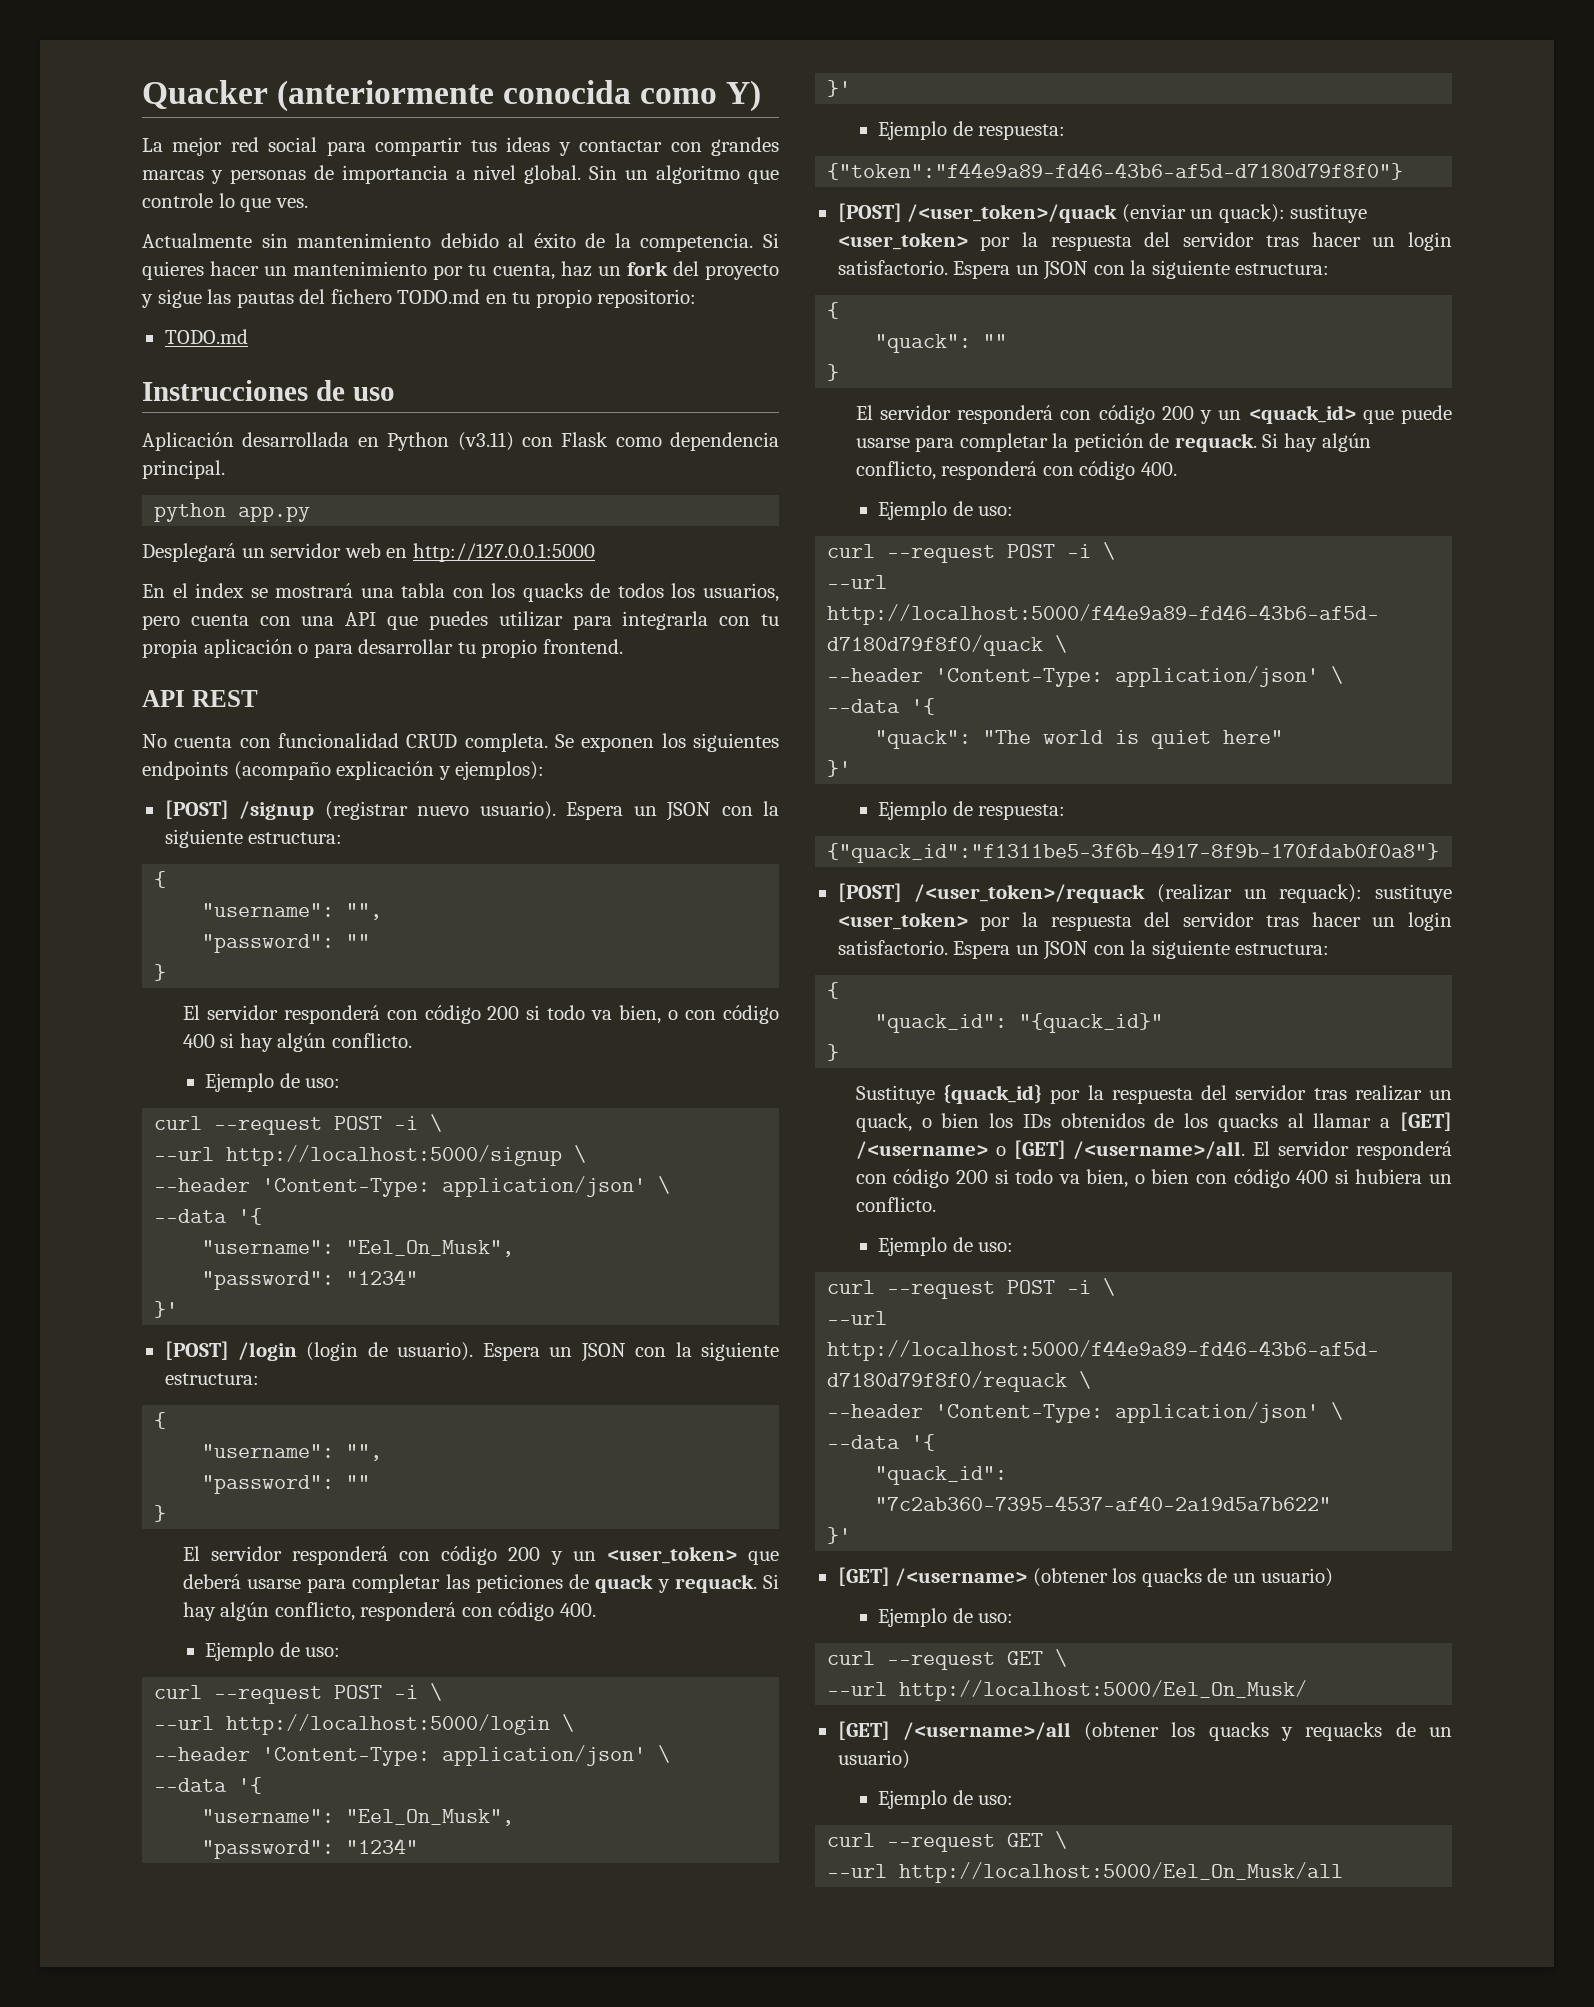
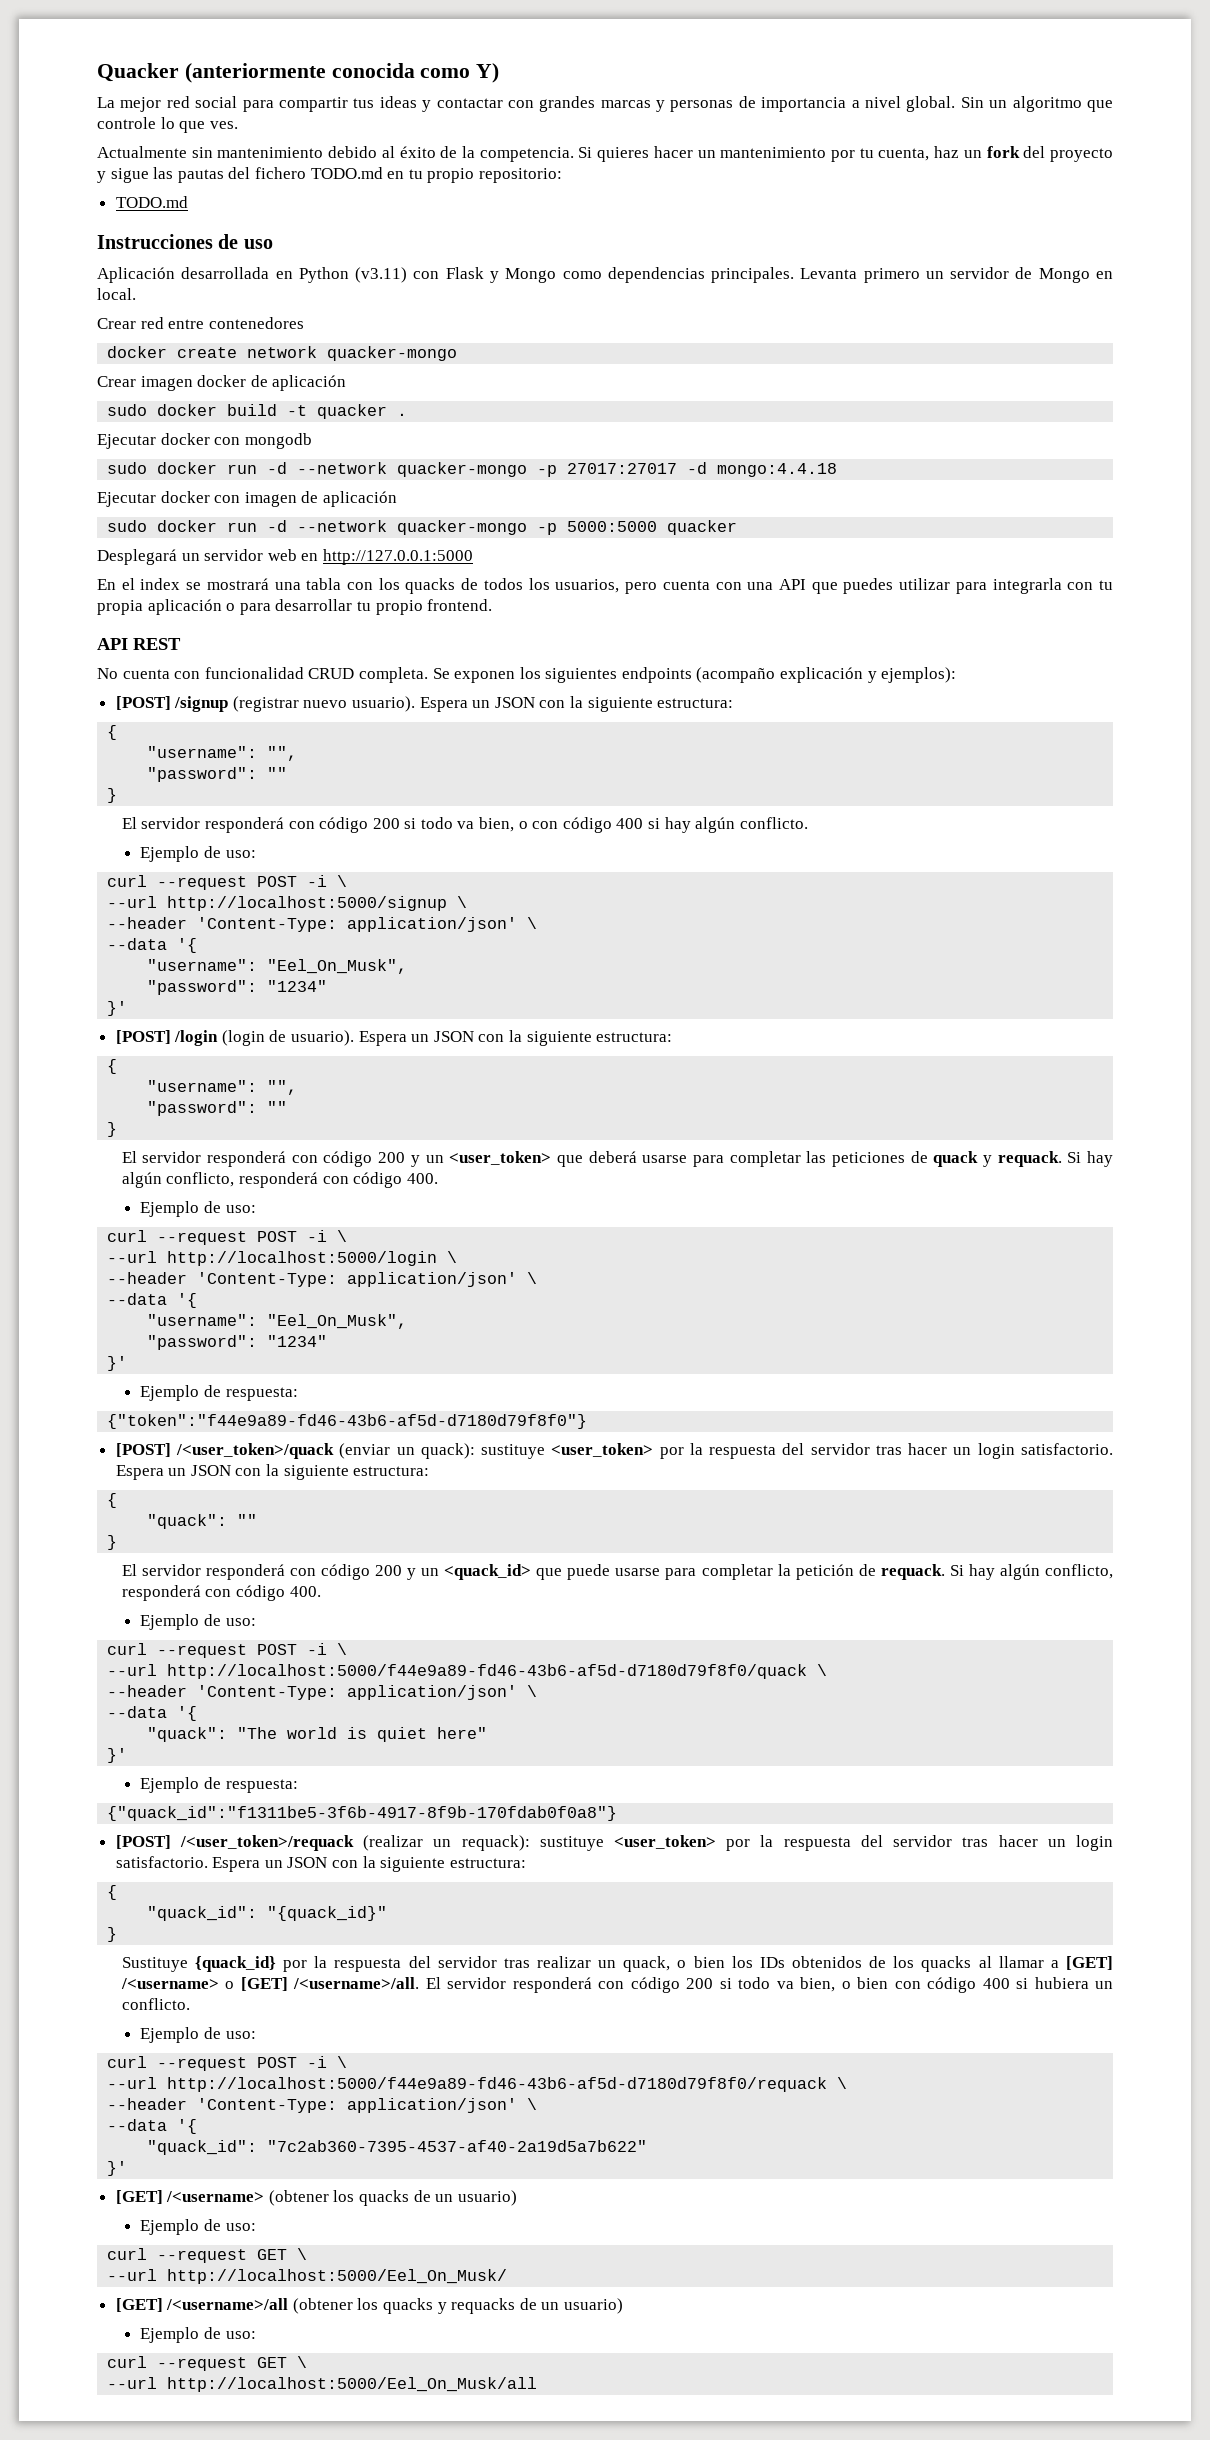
[615,432,779,451] [142,460,225,479] [154,503,311,522] como dependencia principal. // python app.py -> [489,267,1114,283] [97,288,136,300] [97,317,304,329] [107,346,458,361] [97,375,347,391] [107,404,408,419] [97,433,312,449] [107,462,838,477] [97,491,397,507] [107,520,738,535] y Mongo como dependencias principales. Levanta primero un servidor de Mongo en local. // Crear red entre contenedores // docker create network quacker-mongo // Crear imagen docker de aplicación // sudo docker build -t quacker . // Ejecutar docker con mongodb // sudo docker run -d --network quacker-mongo -p 27017:27017 -d mongo:4.4.18 // Ejecutar docker con imagen de aplicación // sudo docker run -d --network quacker-mongo -p 5000:5000 quacker

